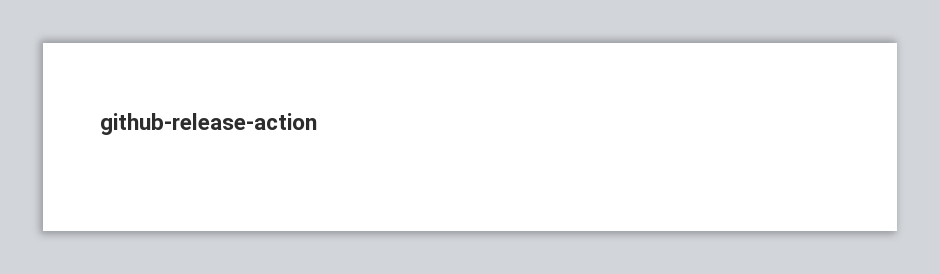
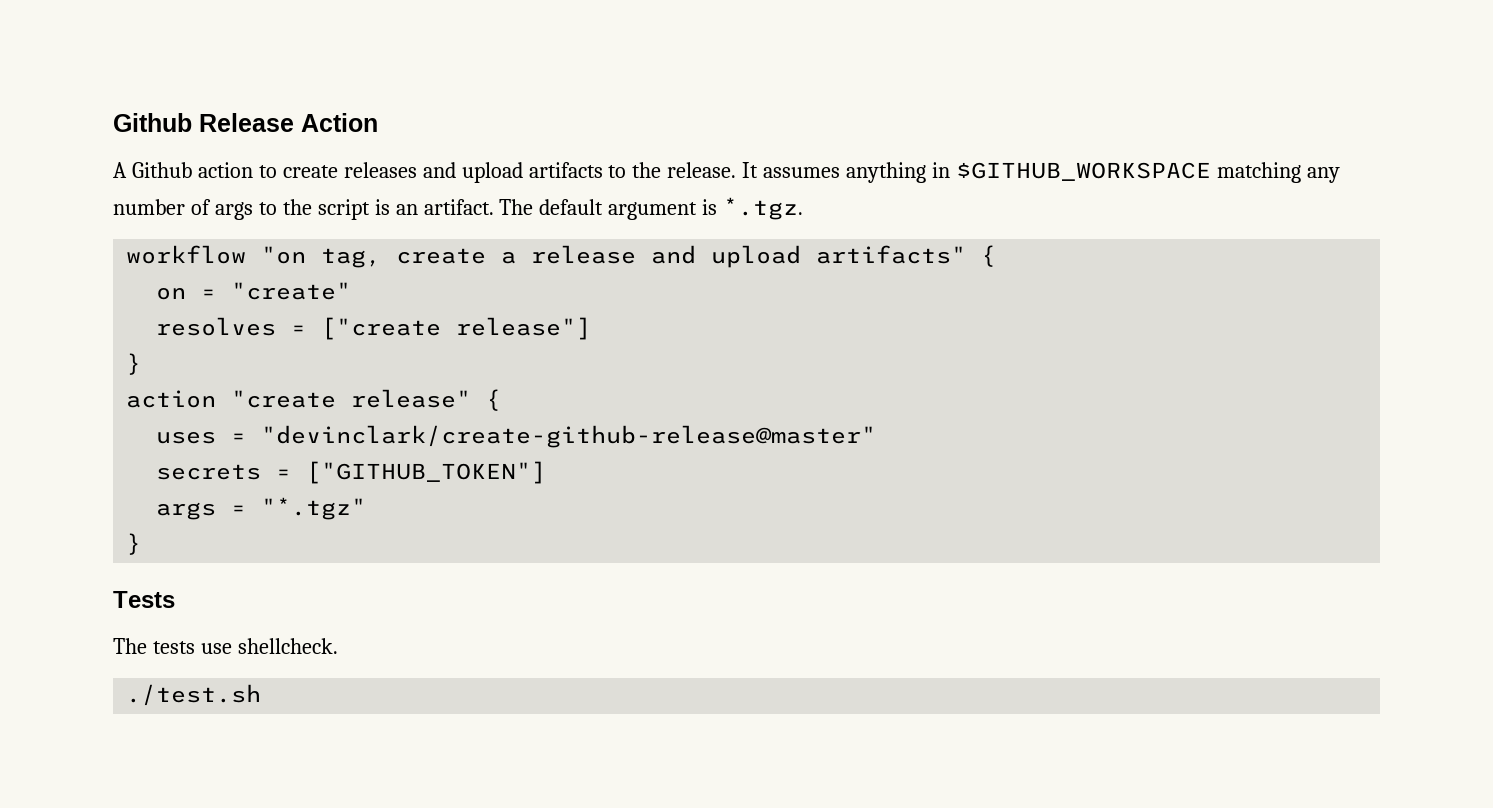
[100,113,317,135] github-release-action -> [113,113,378,132] [113,162,1340,183] [113,197,804,220] [126,245,997,268] [156,282,352,300] [156,317,592,340] [126,353,142,375] [126,389,502,411] [156,425,877,448] [156,461,547,484] [156,497,367,520] [126,533,142,555] [113,591,175,608] [113,638,338,654] [126,684,262,706] Github Release Action // A Github action to create releases and upload artifacts to the release. It assumes anything in $GITHUB_WORKSPACE matching any number of args to the script is an artifact. The default argument is *.tgz. // workflow "on tag, create a release and upload artifacts" { // on = "create" // resolves = ["create release"] // } // action "create release" { // uses = "devinclark/create-github-release@master" // secrets = ["GITHUB_TOKEN"] // args = "*.tgz" // } // Tests // The tests use shellcheck. // ./test.sh

